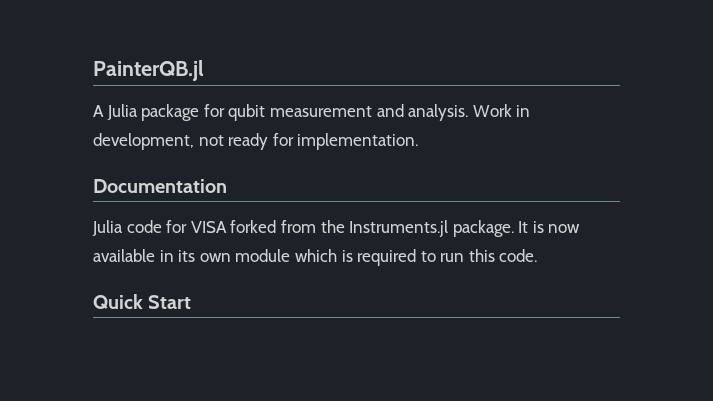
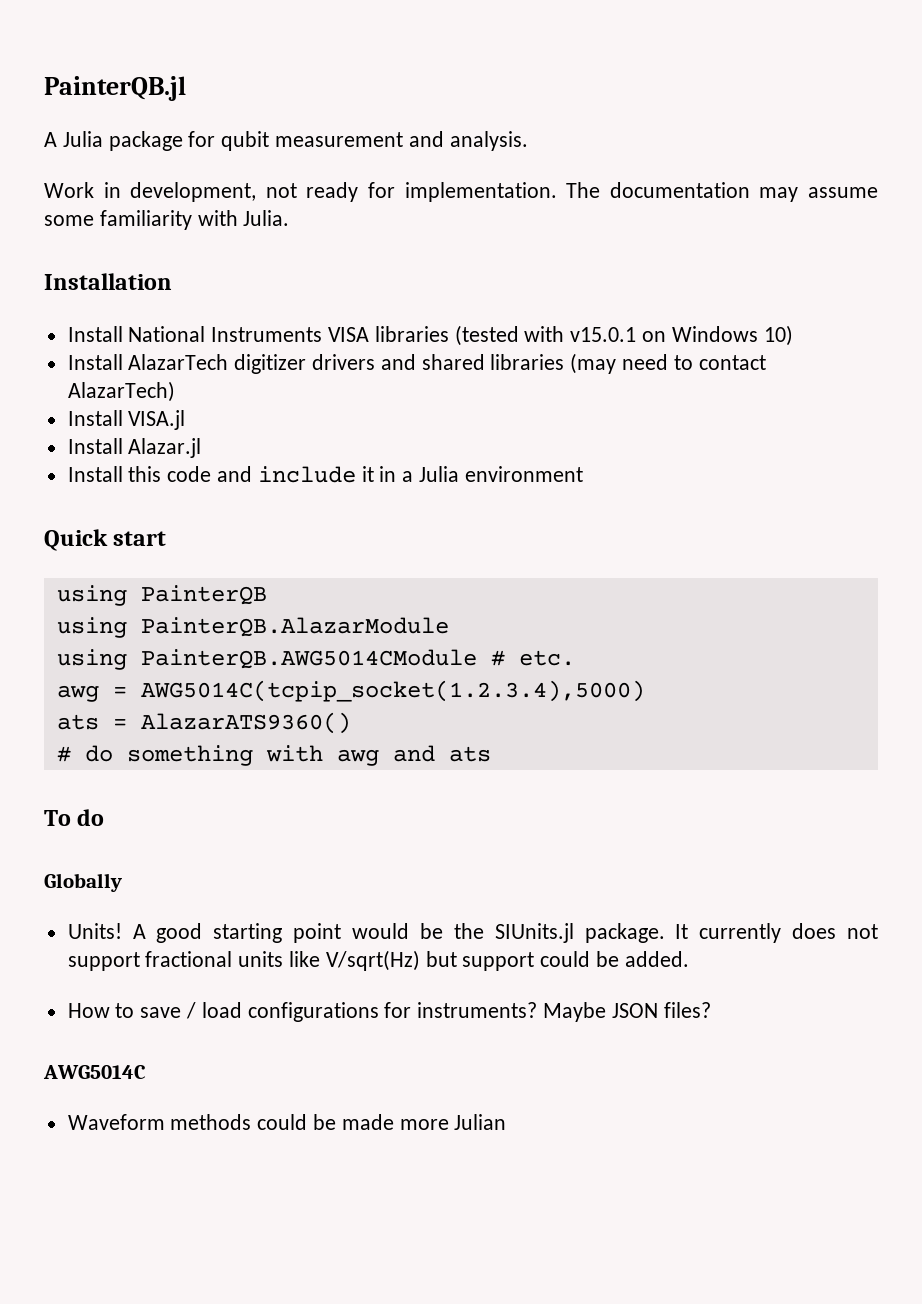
(469, 112) none -> (528, 141) //
[93,179,227,193] [92,220,581,237] [93,249,538,266] [93,294,192,309] // Documentation // Julia code for VISA forked from the Instruments.jl package. It is now available in its own module which is required to run this code. // Quick Start -> [566,182,879,202] [44,210,290,230] [44,273,172,290] [67,325,793,346] [67,353,766,374] [67,381,175,402] [67,410,186,430] [67,438,202,458] [67,466,583,483] [44,529,167,551] [56,585,267,606] [56,617,449,638] [56,649,575,670] [56,680,645,702] [56,712,351,734] [56,745,491,766] [44,809,105,826] [44,873,122,892] [67,923,879,943] [67,950,689,971] [67,1002,711,1022] [43,1065,146,1079] [67,1114,507,1130] The documentation may assume some familiarity with Julia. // Installation // Install National Instruments VISA libraries (tested with v15.0.1 on Windows 10) // Install AlazarTech digitizer drivers and shared libraries (may need to contact AlazarTech) // Install VISA.jl // Install Alazar.jl // Install this code and include it in a Julia environment // Quick start // using PainterQB // using PainterQB.AlazarModule // using PainterQB.AWG5014CModule # etc. // awg = AWG5014C(tcpip_socket(1.2.3.4),5000) // ats = AlazarATS9360() // # do something with awg and ats // To do // Globally // Units! A good starting point would be the SIUnits.jl package. It currently does not support fractional units like V/sqrt(Hz) but support could be added. // How to save / load configurations for instruments? Maybe JSON files? // AWG5014C // Waveform methods could be made more Julian

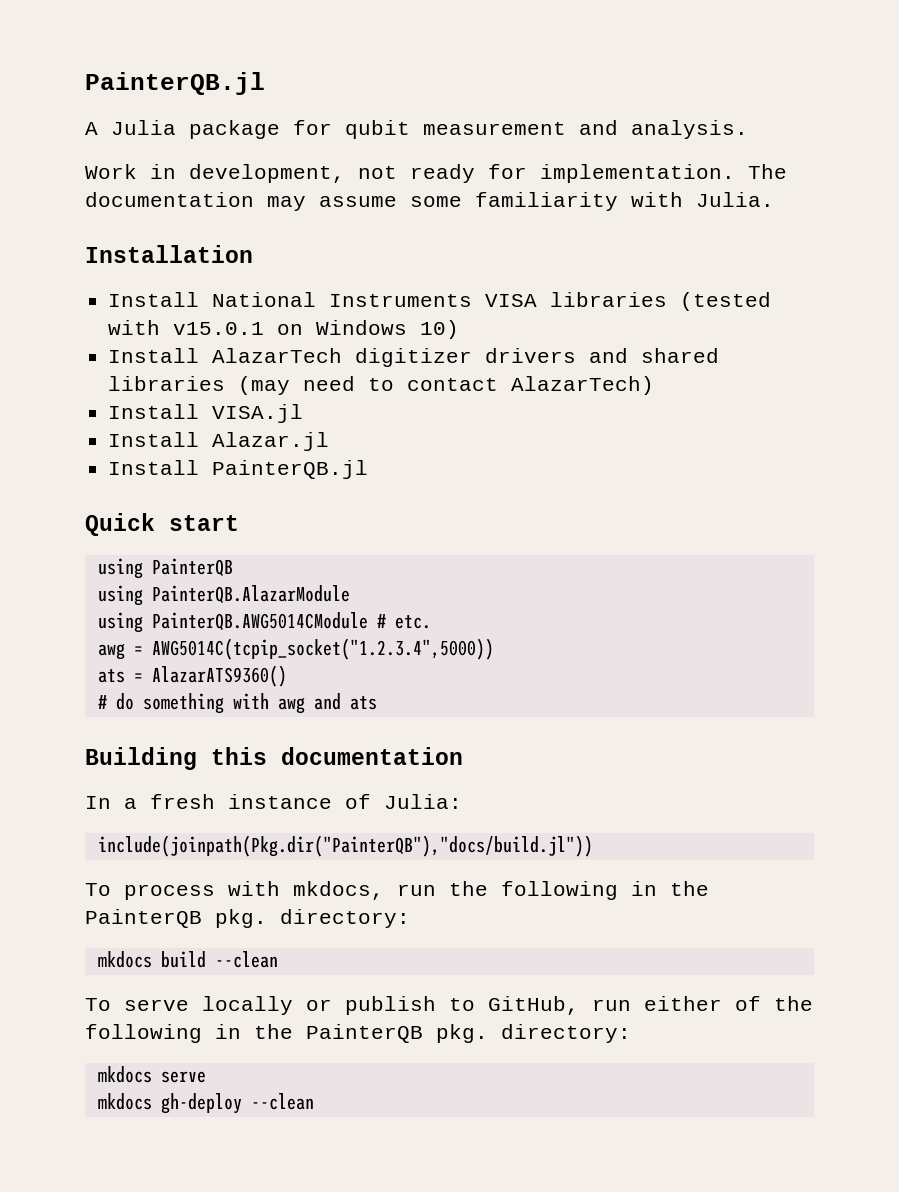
[128,466,583,483] this code and include it in a Julia environment -> [212,460,369,479] PainterQB.jl
[140,680,645,702] AWG5014C(tcpip_socket(1.2.3.4),5000) -> [151,638,494,660] AWG5014C(tcpip_socket("1.2.3.4",5000))
[44,809,105,826] [44,873,122,892] [67,923,879,943] [67,950,689,971] [67,1002,711,1022] [43,1065,146,1079] [67,1114,507,1130] To do // Globally // Units! A good starting point would be the SIUnits.jl package. It currently does not support fractional units like V/sqrt(Hz) but support could be added. // How to save / load configurations for instruments? Maybe JSON files? // AWG5014C // Waveform methods could be made more Julian -> [85,747,463,770] [85,794,462,809] [97,835,593,857] [85,881,709,900] [85,909,410,928] [97,951,278,968] [85,996,813,1015] [85,1024,631,1043] [97,1066,206,1083] [97,1093,314,1114] Building this documentation // In a fresh instance of Julia: // include(joinpath(Pkg.dir("PainterQB"),"docs/build.jl")) // To process with mkdocs, run the following in the PainterQB pkg. directory: // mkdocs build --clean // To serve locally or publish to GitHub, run either of the following in the PainterQB pkg. directory: // mkdocs serve // mkdocs gh-deploy --clean

